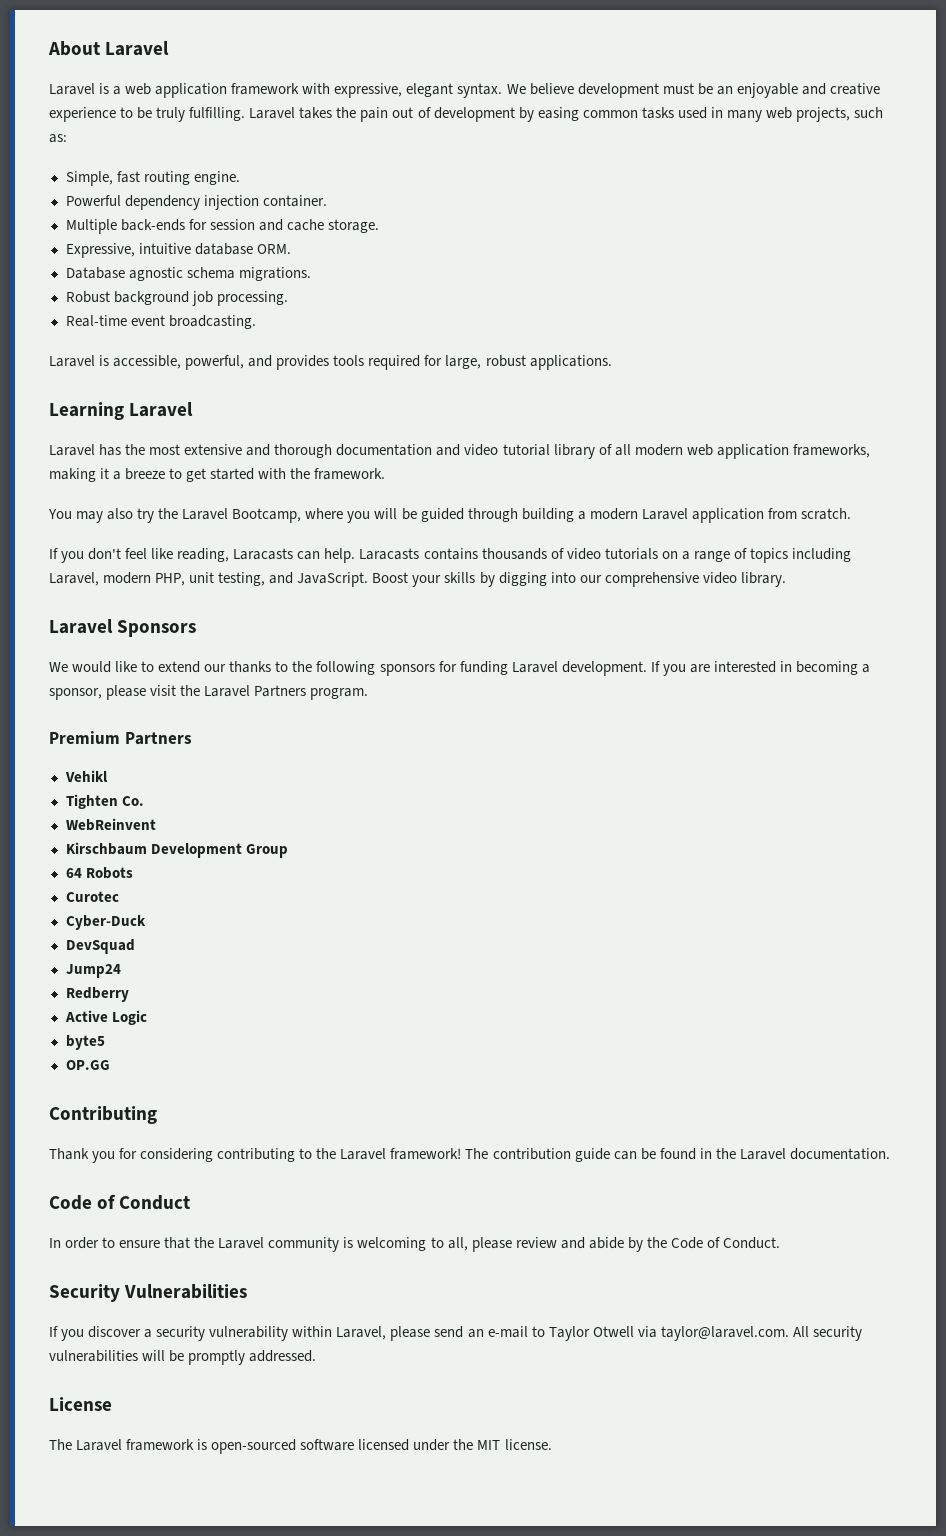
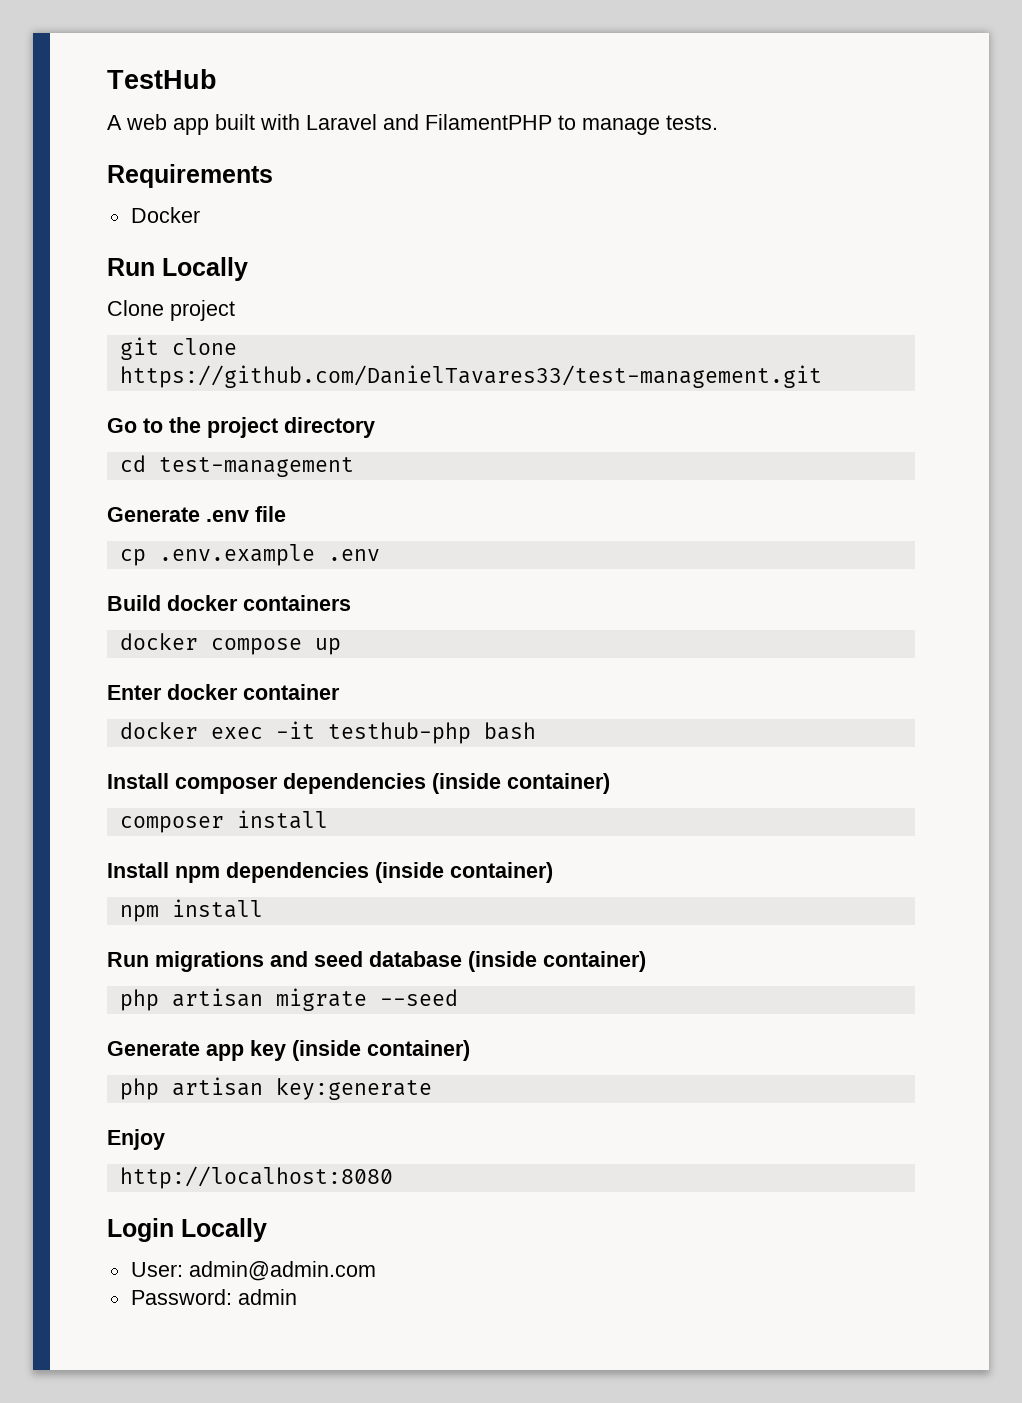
[48,41,170,56] [49,83,880,98] [49,107,884,122] [49,134,67,143] [65,171,240,186] [65,195,327,210] [65,219,379,234] [65,243,291,258] [65,267,311,281] [65,291,288,306] [65,315,256,329] [49,355,612,370] [49,402,194,420] [49,444,870,459] [49,468,386,482] [48,508,851,523] [49,548,851,563] [49,572,786,587] [49,619,197,637] [49,661,871,676] [49,685,369,700] [49,731,192,745] [64,770,108,782] [65,794,144,809] [65,818,156,831] [65,842,288,858] [65,867,133,879] [65,891,119,902] [65,915,146,930] [65,939,135,954] [65,964,121,978] [65,987,129,1002] [64,1010,147,1025] [65,1035,105,1050] [65,1060,110,1070] [49,1106,157,1124] [49,1148,890,1163] [49,1194,191,1210] [49,1237,780,1252] [49,1284,248,1302] [49,1326,862,1341] [49,1350,317,1365] [49,1397,112,1411] [49,1439,552,1454] About Laravel // Laravel is a web application framework with expressive, elegant syntax. We believe development must be an enjoyable and creative experience to be truly fulfilling. Laravel takes the pain out of development by easing common tasks used in many web projects, such as: // Simple, fast routing engine. // Powerful dependency injection container. // Multiple back-ends for session and cache storage. // Expressive, intuitive database ORM. // Database agnostic schema migrations. // Robust background job processing. // Real-time event broadcasting. // Laravel is accessible, powerful, and provides tools required for large, robust applications. // Learning Laravel // Laravel has the most extensive and thorough documentation and video tutorial library of all modern web application frameworks, making it a breeze to get started with the framework. // You may also try the Laravel Bootcamp, where you will be guided through building a modern Laravel application from scratch. // If you don't feel like reading, Laracasts can help. Laracasts contains thousands of video tutorials on a range of topics including Laravel, modern PHP, unit testing, and JavaScript. Boost your skills by digging into our comprehensive video library. // Laravel Sponsors // We would like to extend our thanks to the following sponsors for funding Laravel development. If you are interested in becoming a sponsor, please visit the Laravel Partners program. // Premium Partners // Vehikl // Tighten Co. // WebReinvent // Kirschbaum Development Group // 64 Robots // Curotec // Cyber-Duck // DevSquad // Jump24 // Redberry // Active Logic // byte5 // OP.GG // Contributing // Thank you for considering contributing to the Laravel framework! The contribution guide can be found in the Laravel documentation. // Code of Conduct // In order to ensure that the Laravel community is welcoming to all, please review and abide by the Code of Conduct. // Security Vulnerabilities // If you discover a security vulnerability within Laravel, please send an e-mail to Taylor Otwell via taylor@laravel.com. All security vulnerabilities will be promptly addressed. // License // The Laravel framework is open-sourced software licensed under the MIT license. -> [107,69,217,89] [107,114,718,135] [107,164,273,188] [130,207,200,223] [107,257,248,281] [107,300,235,321] [119,337,237,360] [119,365,822,388] [107,417,375,438] [119,455,354,477] [107,506,286,522] [119,544,380,566] [107,595,351,611] [119,633,341,655] [107,684,340,700] [119,721,536,744] [107,773,610,794] [119,810,328,833] [107,862,553,883] [119,899,263,922] [107,951,646,972] [119,988,458,1011] [107,1040,470,1061] [119,1077,432,1100] [107,1129,165,1150] [119,1166,393,1189] [107,1218,267,1242] [130,1261,376,1281] [130,1289,297,1305] TestHub // A web app built with Laravel and FilamentPHP to manage tests. // Requirements // Docker // Run Locally // Clone project // git clone https://github.com/DanielTavares33/test-management.git // Go to the project directory // cd test-management // Generate .env file // cp .env.example .env // Build docker containers // docker compose up // Enter docker container // docker exec -it testhub-php bash // Install composer dependencies (inside container) // composer install // Install npm dependencies (inside container) // npm install // Run migrations and seed database (inside container) // php artisan migrate --seed // Generate app key (inside container) // php artisan key:generate // Enjoy // http://localhost:8080 // Login Locally // User: admin@admin.com // Password: admin

